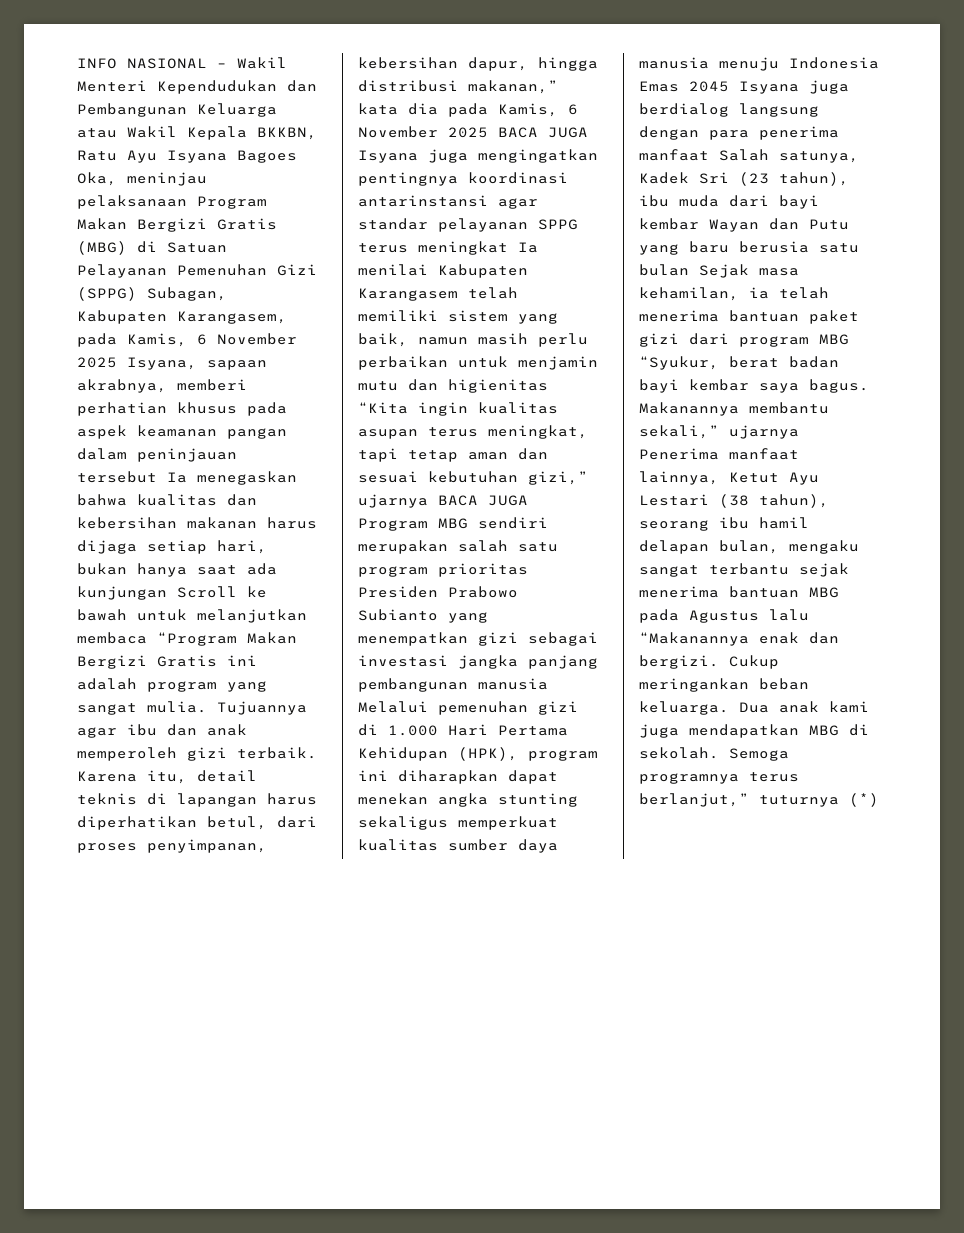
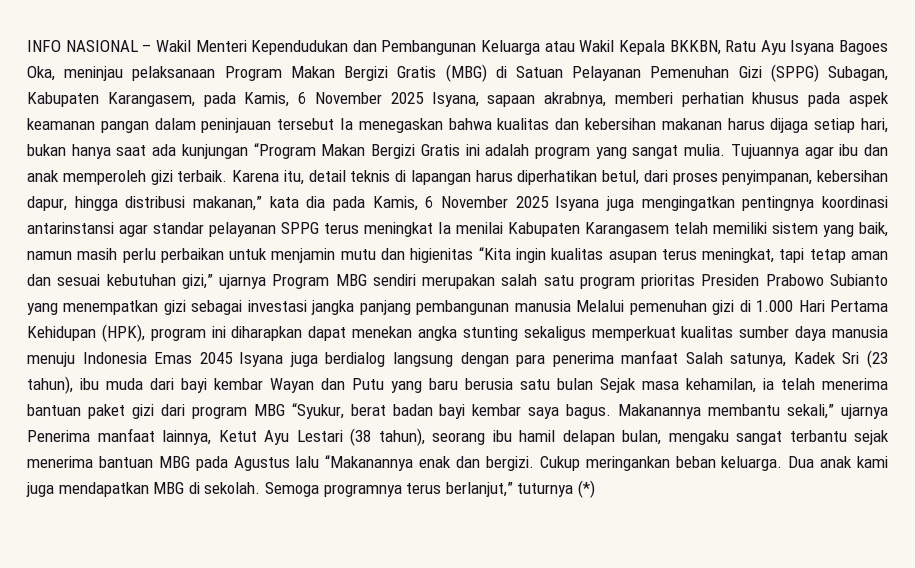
[177,586,267,598] [77,609,307,623] [77,632,147,644] Scroll ke bawah untuk melanjutkan membaca -> (248, 151) none
[498,127,588,138] BACA JUGA -> (549, 202) none
[438,495,528,506] BACA JUGA -> (267, 281) none

